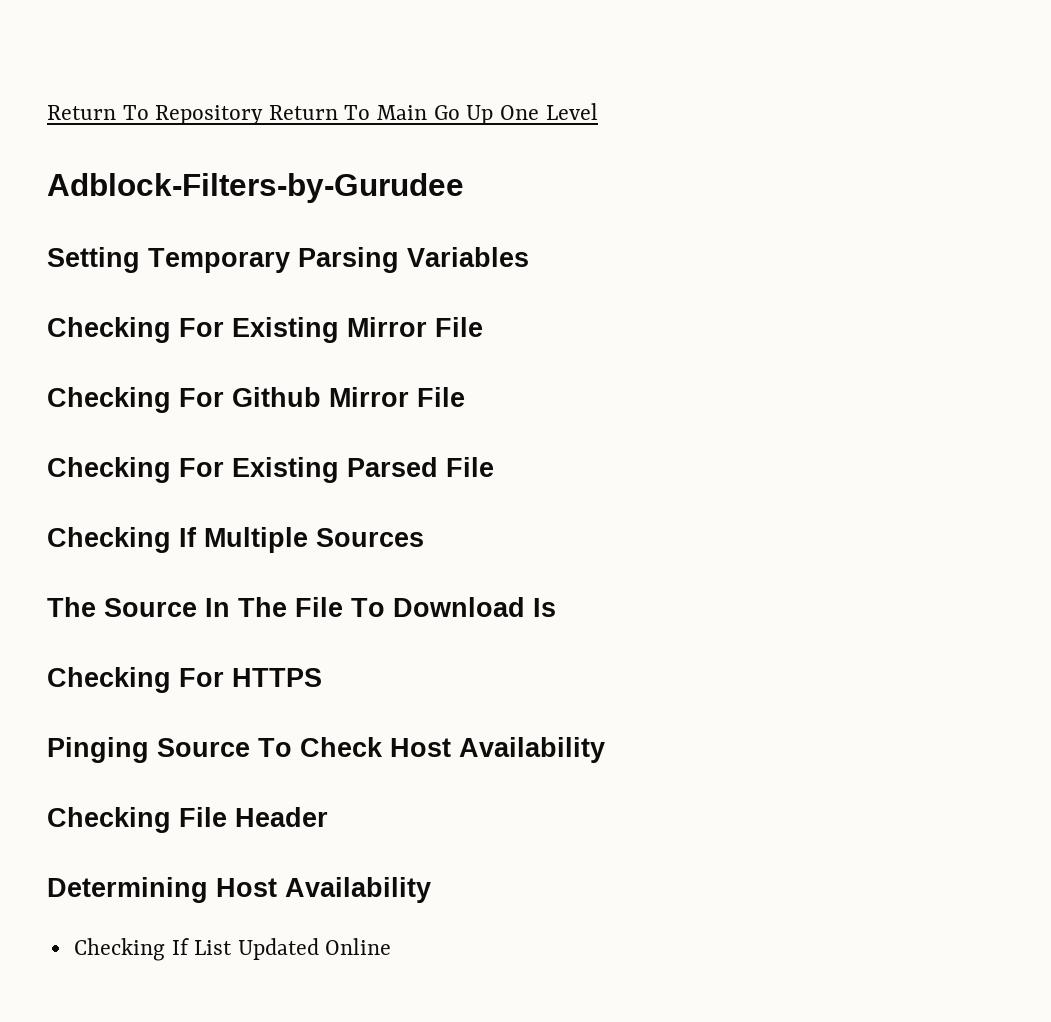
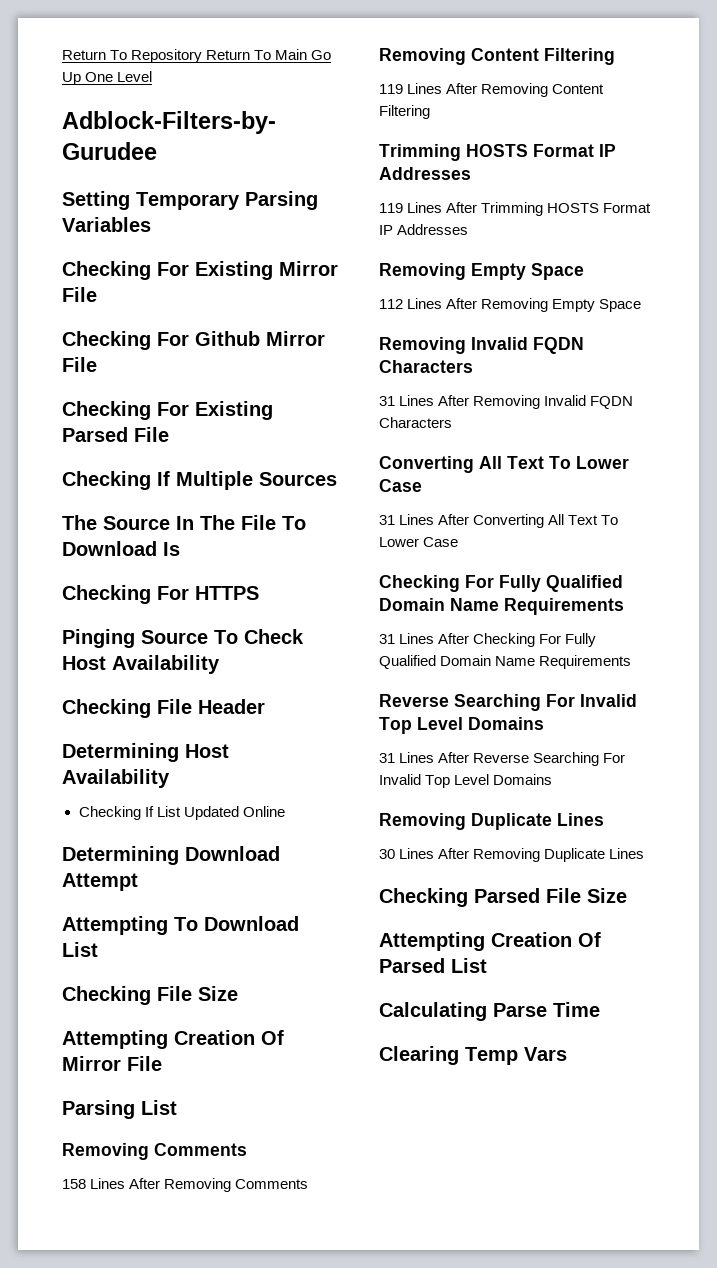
(392, 946) none -> [62,846,280,865] [62,873,138,891] [62,916,299,935] [62,942,98,957] [62,986,238,1005] [62,1030,284,1049] [62,1056,162,1071] [62,1100,177,1119] [62,1143,247,1160] [62,1178,309,1192] [379,48,615,65] [379,83,605,97] [379,105,430,119] [379,144,616,161] [379,167,471,180] [379,202,652,216] [379,224,469,235] [379,263,584,280] [379,298,642,312] [379,337,584,354] [379,360,473,373] [379,395,634,409] [379,417,452,428] [379,456,629,473] [379,479,422,492] [379,514,619,528] [379,537,459,547] [379,575,623,592] [379,598,624,615] [379,633,597,647] [379,655,632,669] [379,694,637,711] [379,717,544,734] [379,752,626,766] [379,774,553,788] [379,813,604,830] [379,848,645,862] [379,888,627,907] [379,932,601,951] [379,958,487,973] [379,1002,600,1021] [379,1046,567,1065] // Determining Download Attempt // Attempting To Download List // Checking File Size // Attempting Creation Of Mirror File // Parsing List // Removing Comments // 158 Lines After Removing Comments // Removing Content Filtering // 119 Lines After Removing Content Filtering // Trimming HOSTS Format IP Addresses // 119 Lines After Trimming HOSTS Format IP Addresses // Removing Empty Space // 112 Lines After Removing Empty Space // Removing Invalid FQDN Characters // 31 Lines After Removing Invalid FQDN Characters // Converting All Text To Lower Case // 31 Lines After Converting All Text To Lower Case // Checking For Fully Qualified Domain Name Requirements // 31 Lines After Checking For Fully Qualified Domain Name Requirements // Reverse Searching For Invalid Top Level Domains // 31 Lines After Reverse Searching For Invalid Top Level Domains // Removing Duplicate Lines // 30 Lines After Removing Duplicate Lines // Checking Parsed File Size // Attempting Creation Of Parsed List // Calculating Parse Time // Clearing Temp Vars

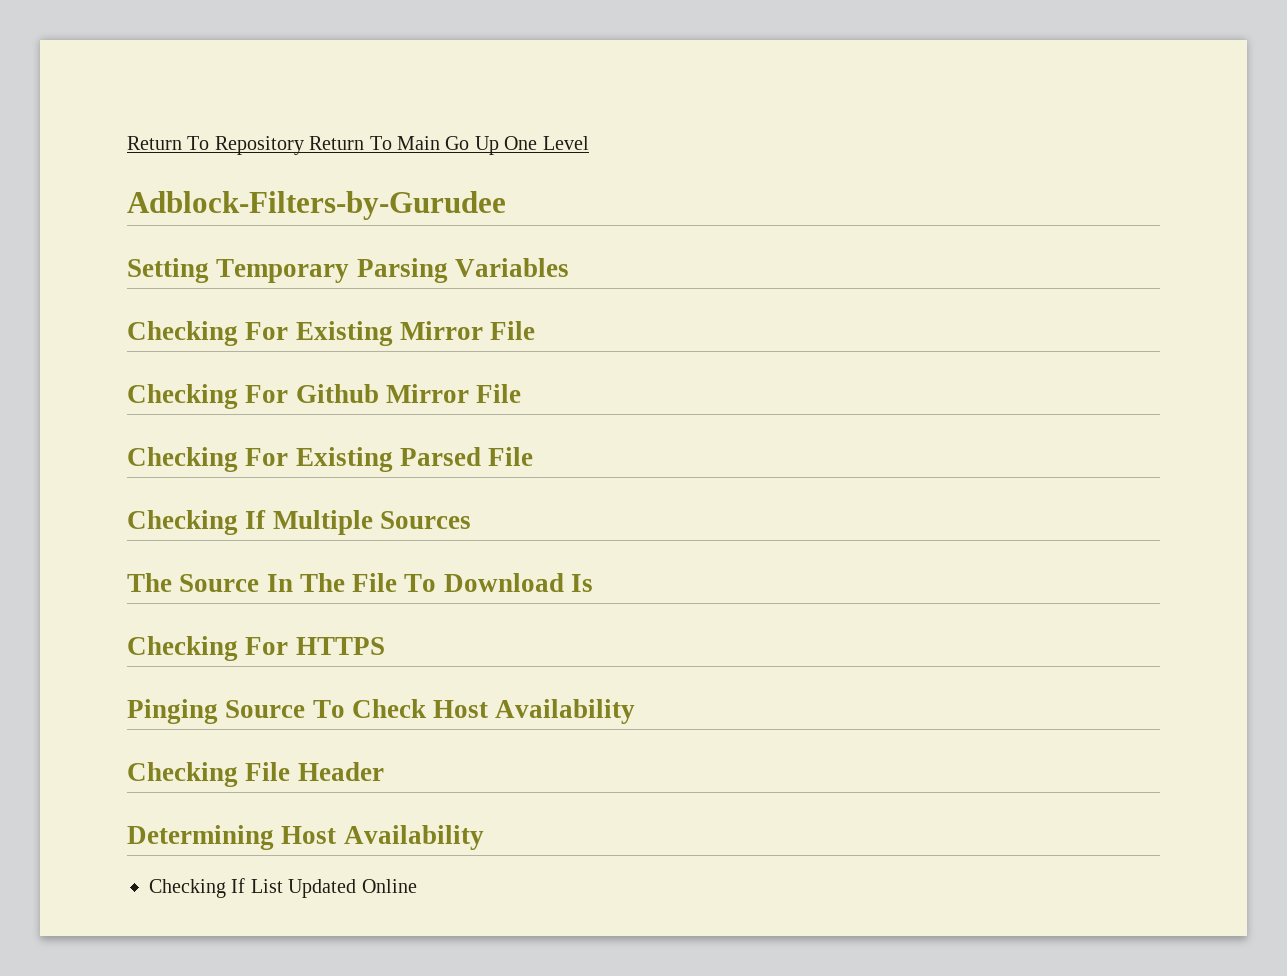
[62,846,280,865] [62,873,138,891] [62,916,299,935] [62,942,98,957] [62,986,238,1005] [62,1030,284,1049] [62,1056,162,1071] [62,1100,177,1119] [62,1143,247,1160] [62,1178,309,1192] [379,48,615,65] [379,83,605,97] [379,105,430,119] [379,144,616,161] [379,167,471,180] [379,202,652,216] [379,224,469,235] [379,263,584,280] [379,298,642,312] [379,337,584,354] [379,360,473,373] [379,395,634,409] [379,417,452,428] [379,456,629,473] [379,479,422,492] [379,514,619,528] [379,537,459,547] [379,575,623,592] [379,598,624,615] [379,633,597,647] [379,655,632,669] [379,694,637,711] [379,717,544,734] [379,752,626,766] [379,774,553,788] [379,813,604,830] [379,848,645,862] [379,888,627,907] [379,932,601,951] [379,958,487,973] [379,1002,600,1021] [379,1046,567,1065] // Determining Download Attempt // Attempting To Download List // Checking File Size // Attempting Creation Of Mirror File // Parsing List // Removing Comments // 158 Lines After Removing Comments // Removing Content Filtering // 119 Lines After Removing Content Filtering // Trimming HOSTS Format IP Addresses // 119 Lines After Trimming HOSTS Format IP Addresses // Removing Empty Space // 112 Lines After Removing Empty Space // Removing Invalid FQDN Characters // 31 Lines After Removing Invalid FQDN Characters // Converting All Text To Lower Case // 31 Lines After Converting All Text To Lower Case // Checking For Fully Qualified Domain Name Requirements // 31 Lines After Checking For Fully Qualified Domain Name Requirements // Reverse Searching For Invalid Top Level Domains // 31 Lines After Reverse Searching For Invalid Top Level Domains // Removing Duplicate Lines // 30 Lines After Removing Duplicate Lines // Checking Parsed File Size // Attempting Creation Of Parsed List // Calculating Parse Time // Clearing Temp Vars -> (417, 886) none

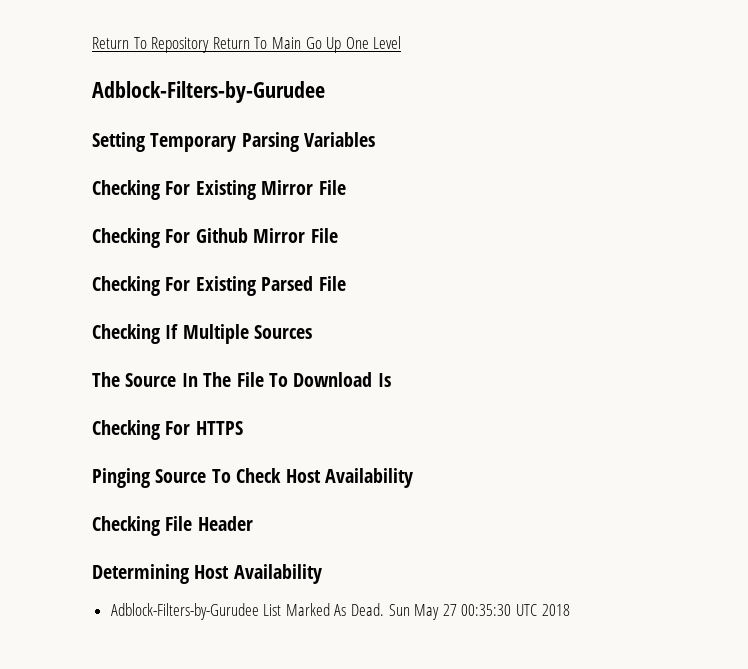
[149,878,417,898] Checking If List Updated Online -> [110,603,570,620] Adblock-Filters-by-Gurudee List Marked As Dead. Sun May 27 00:35:30 UTC 2018

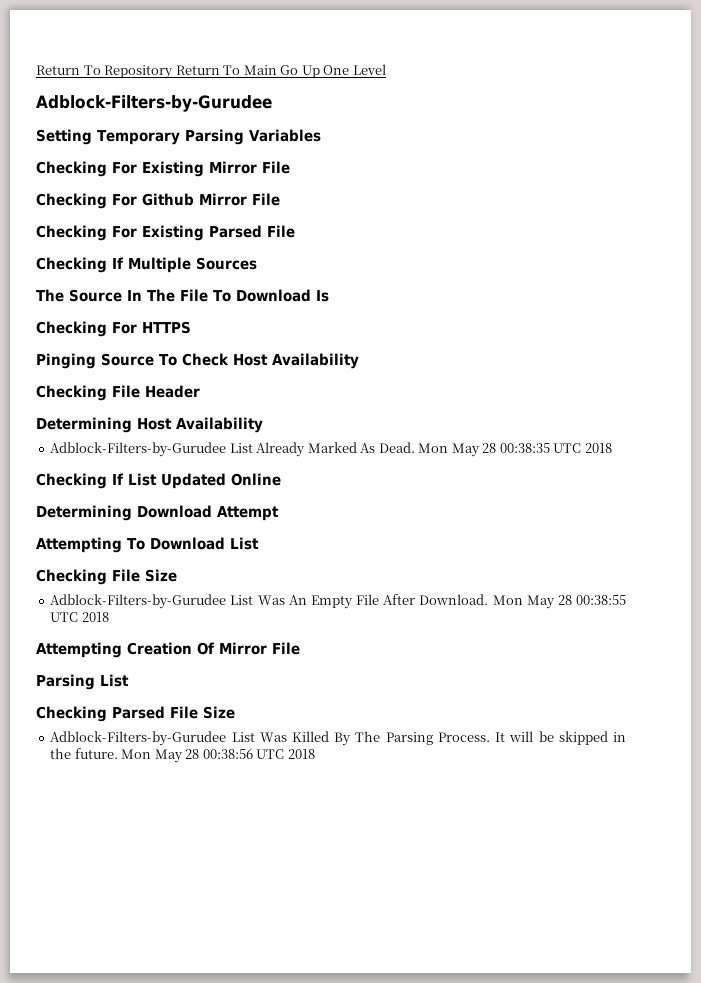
(282, 610) none -> [256,442,306,457] Already
[388,604,512,620] Sun May 27 00:35:30 -> [418,443,612,457] [36,473,281,489] [36,505,279,521] [36,537,259,553] [36,569,177,585] [50,594,627,609] [50,612,109,622] [36,642,300,658] [36,674,129,690] [36,706,235,722] [50,731,627,746] [50,748,253,763] Mon May 28 00:38:35 UTC 2018 // Checking If List Updated Online // Determining Download Attempt // Attempting To Download List // Checking File Size // Adblock-Filters-by-Gurudee List Was An Empty File After Download. Mon May 28 00:38:55 UTC 2018 // Attempting Creation Of Mirror File // Parsing List // Checking Parsed File Size // Adblock-Filters-by-Gurudee List Was Killed By The Parsing Process. It will be skipped in the future. Mon May 28 00:38:56

